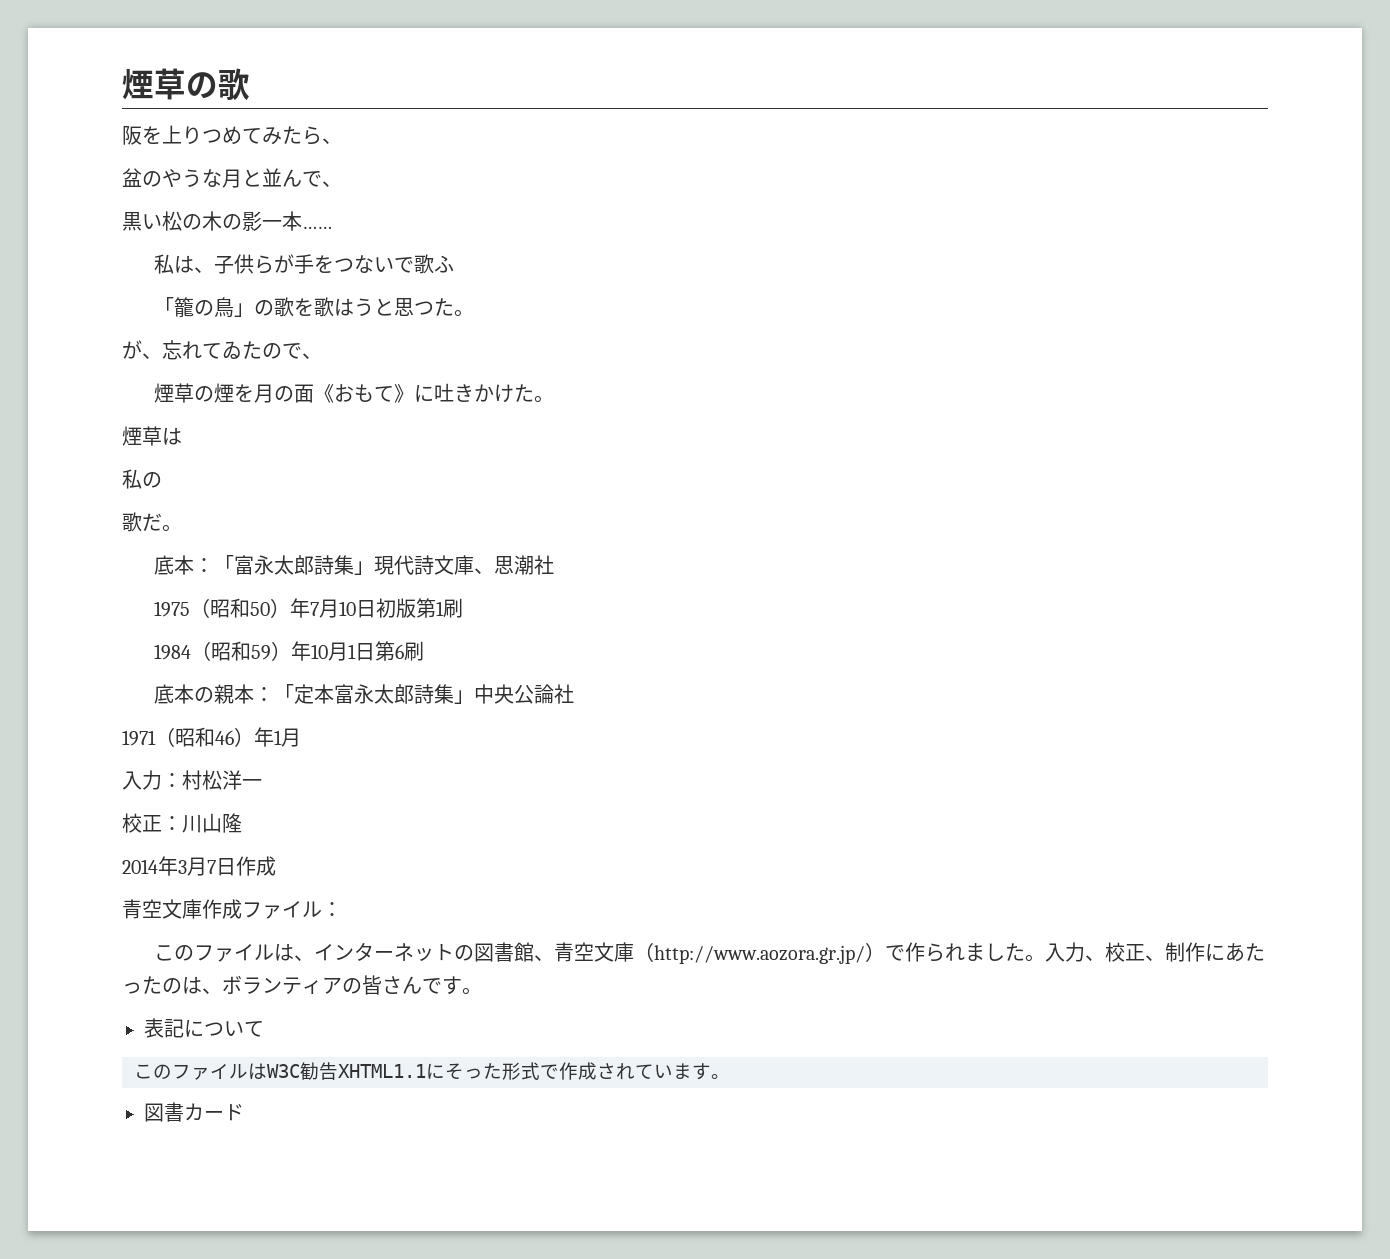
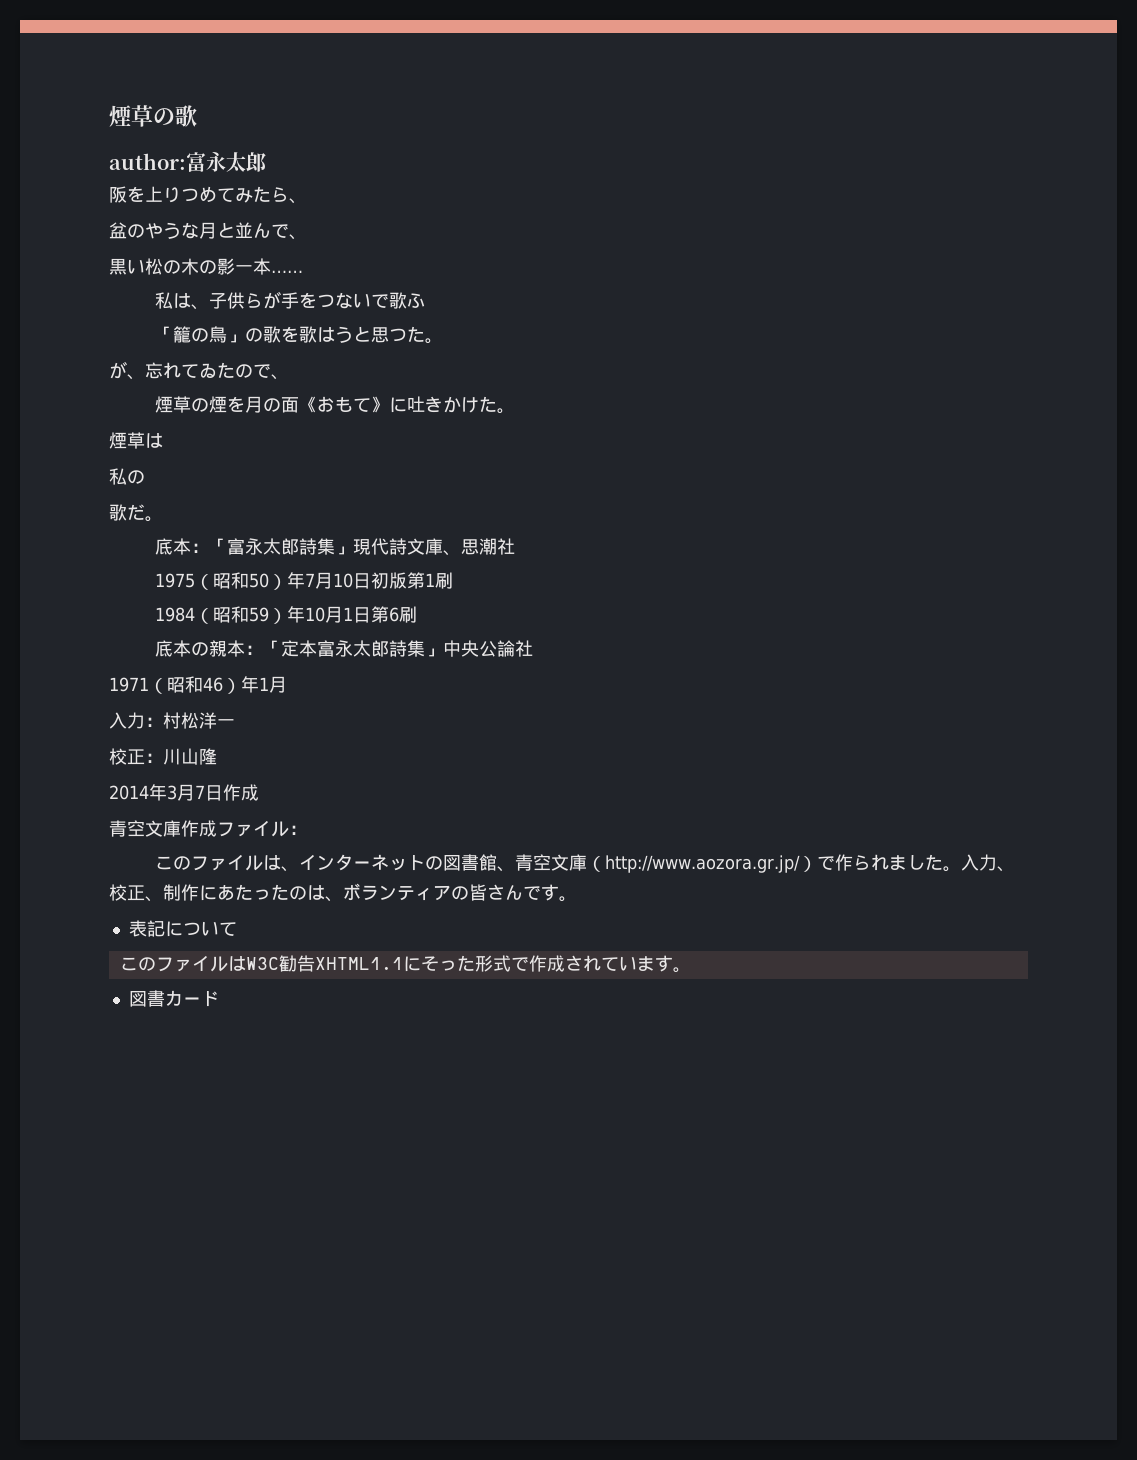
(250, 84) none -> [109,151,266,173] // author:富永太郎

